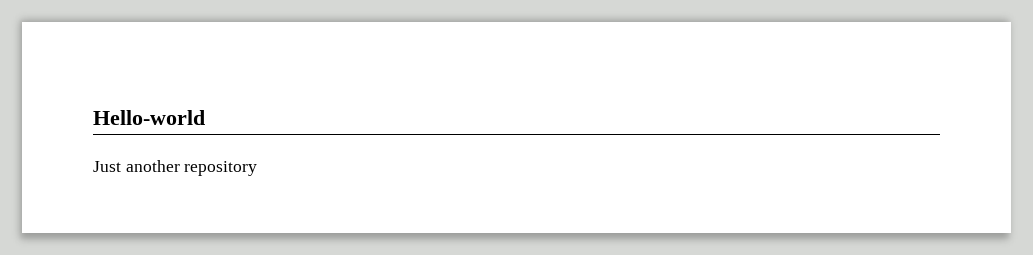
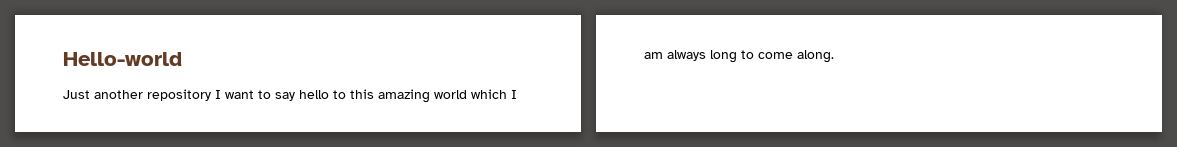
(258, 168) none -> [215,89,517,103] [644,50,834,63] I want to say hello to this amazing world which I am always long to come along.

